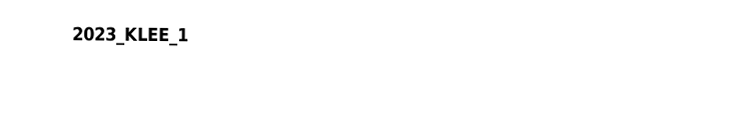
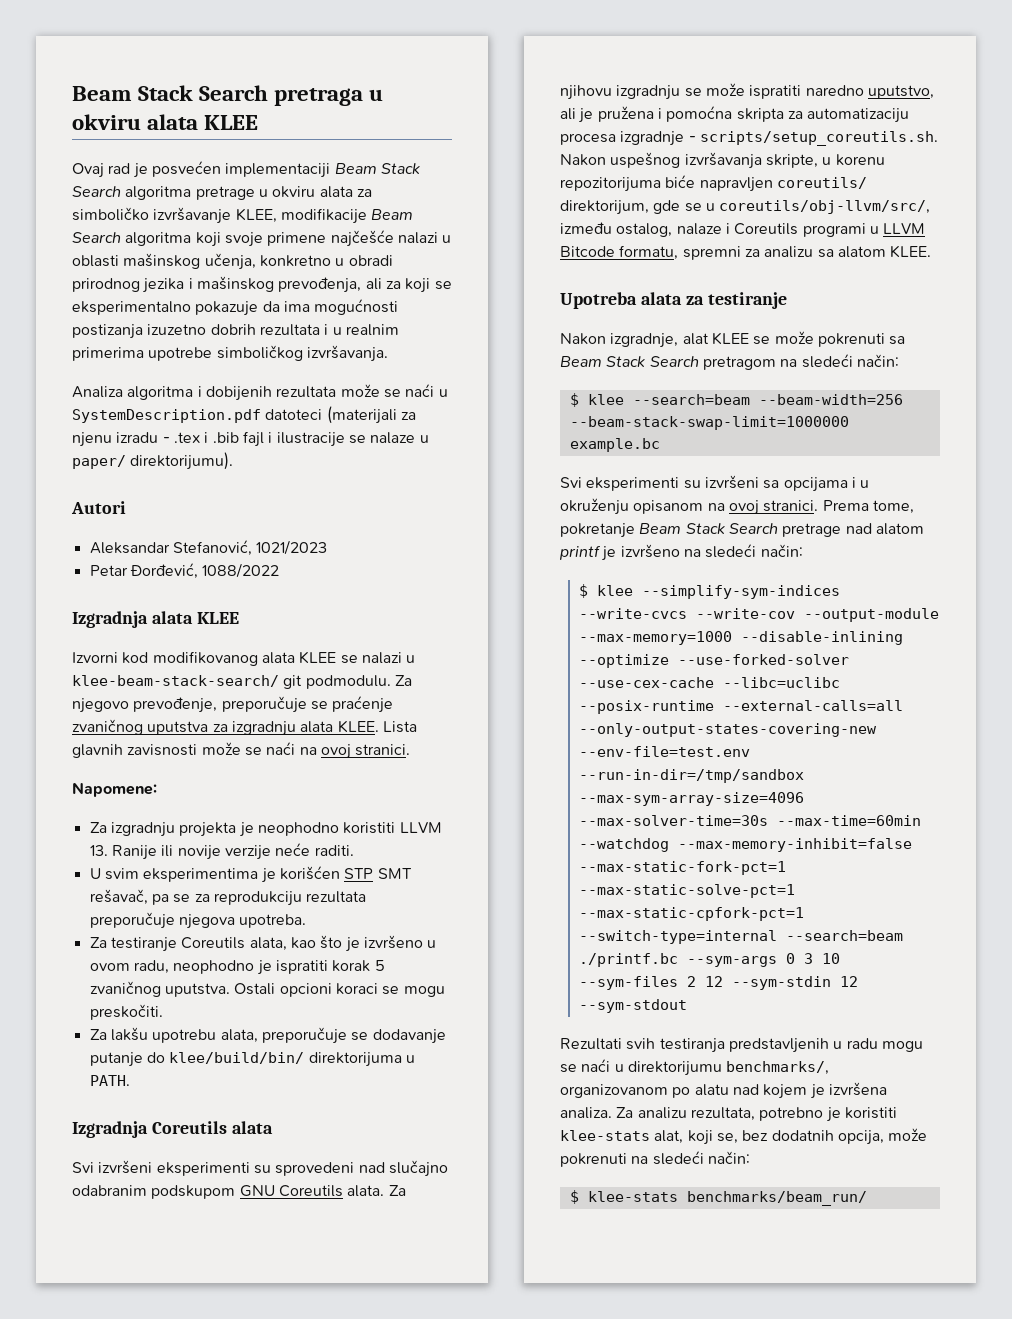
[72,26,189,47] 2023_KLEE_1 -> [72,85,384,106] [72,114,259,130] [72,161,420,178] [72,186,372,200] [72,207,414,224] [72,230,452,247] [72,253,393,270] [72,276,452,293] [72,299,399,316] [72,324,399,339] [72,345,388,362] [72,384,448,401] [72,406,416,424] [72,431,429,447] [72,452,234,470] [71,501,126,514] [89,540,328,556] [89,563,280,579] [72,611,239,628] [72,651,416,666] [72,675,412,689] [72,696,394,713] [72,719,417,736] [72,742,411,759] [72,782,157,797] [89,822,442,837] [89,843,354,860] [89,866,412,883] [89,889,367,906] [89,912,307,929] [89,935,437,952] [89,960,385,975] [89,981,445,997] [89,1004,163,1020] [89,1027,446,1044] [89,1052,415,1067] [89,1075,130,1086] [72,1121,273,1138] [72,1160,448,1177] [72,1185,406,1199] [560,83,934,100] [560,106,910,123] [560,131,938,146] [560,152,885,169] [560,175,867,192] [560,200,931,215] [560,222,926,237] [560,245,932,260] [560,292,787,309] [560,331,906,348] [560,354,899,370] [569,393,903,407] [569,416,849,430] [569,438,660,452] [560,475,870,492] [560,498,914,515] [560,523,924,538] [559,544,803,561] [579,584,841,599] [579,608,940,622] [579,631,904,645] [579,654,850,668] [579,677,841,688] [579,700,904,714] [579,723,878,737] [579,746,751,757] [579,769,805,783] [579,792,805,806] [579,815,922,826] [579,838,913,852] [579,861,787,875] [579,884,796,898] [579,907,805,921] [579,930,904,944] [579,953,841,967] [579,976,859,990] [579,999,688,1013] [560,1038,923,1053] [560,1059,830,1076] [560,1082,887,1099] [560,1107,897,1122] [560,1128,928,1145] [560,1151,750,1167] [569,1190,867,1206] Beam Stack Search pretraga u okviru alata KLEE // Ovaj rad je posvećen implementaciji Beam Stack Search algoritma pretrage u okviru alata za simboličko izvršavanje KLEE, modifikacije Beam Search algoritma koji svoje primene najčešće nalazi u oblasti mašinskog učenja, konkretno u obradi prirodnog jezika i mašinskog prevođenja, ali za koji se eksperimentalno pokazuje da ima mogućnosti postizanja izuzetno dobrih rezultata i u realnim primerima upotrebe simboličkog izvršavanja. // Analiza algoritma i dobijenih rezultata može se naći u SystemDescription.pdf datoteci (materijali za njenu izradu - .tex i .bib fajl i ilustracije se nalaze u paper/ direktorijumu). // Autori // Aleksandar Stefanović, 1021/2023 // Petar Đorđević, 1088/2022 // Izgradnja alata KLEE // Izvorni kod modifikovanog alata KLEE se nalazi u klee-beam-stack-search/ git podmodulu. Za njegovo prevođenje, preporučuje se praćenje zvaničnog uputstva za izgradnju alata KLEE. Lista glavnih zavisnosti može se naći na ovoj stranici. // Napomene: // Za izgradnju projekta je neophodno koristiti LLVM 13. Ranije ili novije verzije neće raditi. // U svim eksperimentima je korišćen STP SMT rešavač, pa se za reprodukciju rezultata preporučuje njegova upotreba. // Za testiranje Coreutils alata, kao što je izvršeno u ovom radu, neophodno je ispratiti korak 5 zvaničnog uputstva. Ostali opcioni koraci se mogu preskočiti. // Za lakšu upotrebu alata, preporučuje se dodavanje putanje do klee/build/bin/ direktorijuma u PATH. // Izgradnja Coreutils alata // Svi izvršeni eksperimenti su sprovedeni nad slučajno odabranim podskupom GNU Coreutils alata. Za njihovu izgradnju se može ispratiti naredno uputstvo, ali je pružena i pomoćna skripta za automatizaciju procesa izgradnje - scripts/setup_coreutils.sh. Nakon uspešnog izvršavanja skripte, u korenu repozitorijuma biće napravljen coreutils/ direktorijum, gde se u coreutils/obj-llvm/src/, između ostalog, nalaze i Coreutils programi u LLVM Bitcode formatu, spremni za analizu sa alatom KLEE. // Upotreba alata za testiranje // Nakon izgradnje, alat KLEE se može pokrenuti sa Beam Stack Search pretragom na sledeći način: // $ klee --search=beam --beam-width=256 --beam-stack-swap-limit=1000000 example.bc // Svi eksperimenti su izvršeni sa opcijama i u okruženju opisanom na ovoj stranici. Prema tome, pokretanje Beam Stack Search pretrage nad alatom printf je izvršeno na sledeći način: // $ klee --simplify-sym-indices --write-cvcs --write-cov --output-module --max-memory=1000 --disable-inlining --optimize --use-forked-solver --use-cex-cache --libc=uclibc --posix-runtime --external-calls=all --only-output-states-covering-new --env-file=test.env --run-in-dir=/tmp/sandbox --max-sym-array-size=4096 --max-solver-time=30s --max-time=60min --watchdog --max-memory-inhibit=false --max-static-fork-pct=1 --max-static-solve-pct=1 --max-static-cpfork-pct=1 --switch-type=internal --search=beam ./printf.bc --sym-args 0 3 10 --sym-files 2 12 --sym-stdin 12 --sym-stdout // Rezultati svih testiranja predstavljenih u radu mogu se naći u direktorijumu benchmarks/, organizovanom po alatu nad kojem je izvršena analiza. Za analizu rezultata, potrebno je koristiti klee-stats alat, koji se, bez dodatnih opcija, može pokrenuti na sledeći način: // $ klee-stats benchmarks/beam_run/

